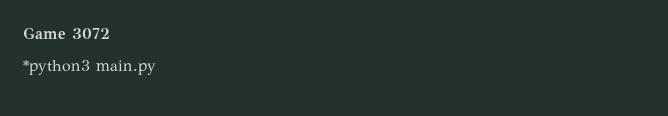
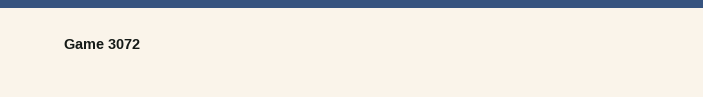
[23,60,156,75] // *python3 main.py -> (140, 44) none

